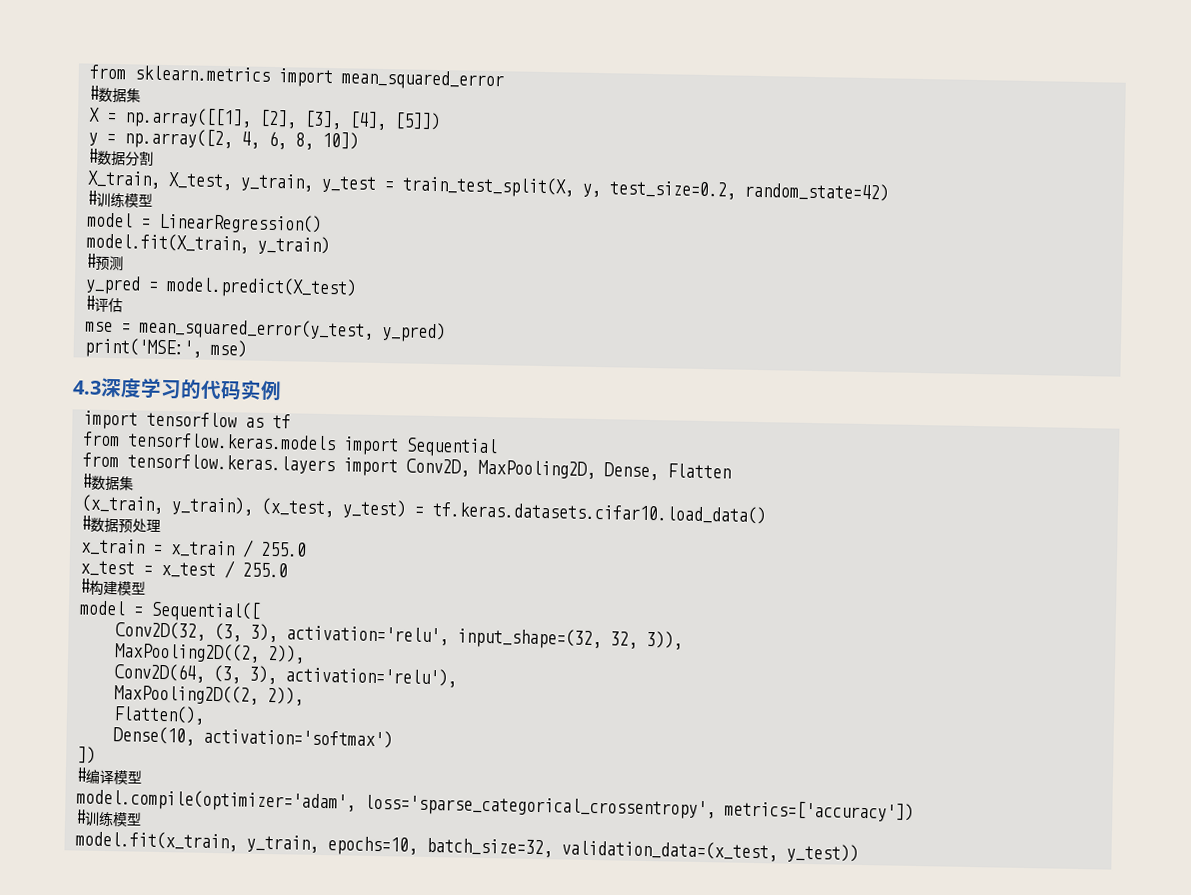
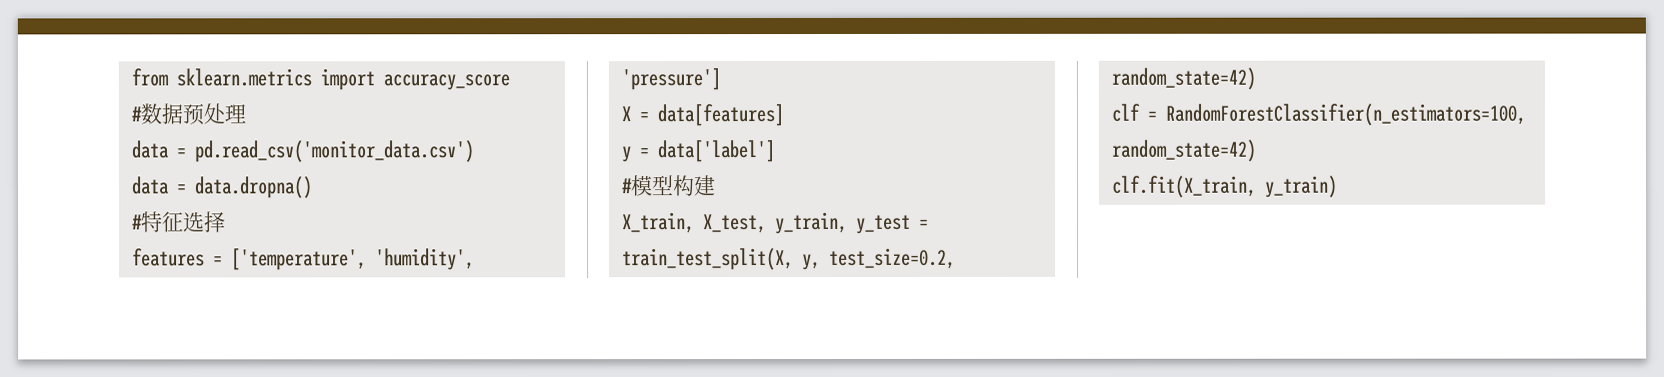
[340,69,504,91] [88,85,141,103] [87,107,441,131] [87,128,359,150] [87,148,154,167] mean_squared_error // #数据集 // X = np.array([[1], [2], [3], [4], [5]]) // y = np.array([2, 4, 6, 8, 10]) // #数据分割 -> [382,74,510,91] [130,103,246,126] [130,140,474,163] [130,176,313,199] [131,211,226,233] [131,248,475,271] [620,68,721,91] [620,104,784,127] [620,140,775,163] [620,175,716,197] accuracy_score // #数据预处理 // data = pd.read_csv('monitor_data.csv') // data = data.dropna() // #特征选择 // features = ['temperature', 'humidity', 'pressure'] // X = data[features] // y = data['label'] // #模型构建
[86,190,153,208] [86,212,322,234] [85,232,330,256] [85,253,124,271] [84,275,357,299] [84,295,123,313] [84,317,446,343] [83,337,247,359] [72,377,282,401] [82,410,291,430] [81,431,498,458] [81,452,731,481] [81,473,134,491] [80,494,766,525] [80,515,161,534] [79,538,307,558] [79,560,288,579] [79,578,146,596] [78,600,261,622] [114,621,683,650] [113,642,305,664] [113,663,457,688] [113,684,304,706] [112,705,205,725] [112,726,393,749] [76,746,96,764] [75,767,142,785] [75,788,914,822] [74,809,142,827] [74,830,859,863] #训练模型 // model = LinearRegression() // model.fit(X_train, y_train) // #预测 // y_pred = model.predict(X_test) // #评估 // mse = mean_squared_error(y_test, y_pred) // print('MSE:', mse) // 4.3深度学习的代码实例 // import tensorflow as tf // from tensorflow.keras.models import Sequential // from tensorflow.keras.layers import Conv2D, MaxPooling2D, Dense, Flatten // #数据集 // (x_train, y_train), (x_test, y_test) = tf.keras.datasets.cifar10.load_data() // #数据预处理 // x_train = x_train / 255.0 // x_test = x_test / 255.0 // #构建模型 // model = Sequential([ // Conv2D(32, (3, 3), activation='relu', input_shape=(32, 32, 3)), // MaxPooling2D((2, 2)), // Conv2D(64, (3, 3), activation='relu'), // MaxPooling2D((2, 2)), // Flatten(), // Dense(10, activation='softmax') // ]) // #编译模型 // model.compile(optimizer='adam', loss='sparse_categorical_crossentropy', metrics=['accuracy']) // #训练模型 // model.fit(x_train, y_train, epochs=10, batch_size=32, validation_data=(x_test, y_test)) -> [1110,103,1526,126] [1110,139,1256,162] [1110,175,1338,198] clf = RandomForestClassifier(n_estimators=100, random_state=42) // clf.fit(X_train, y_train)

